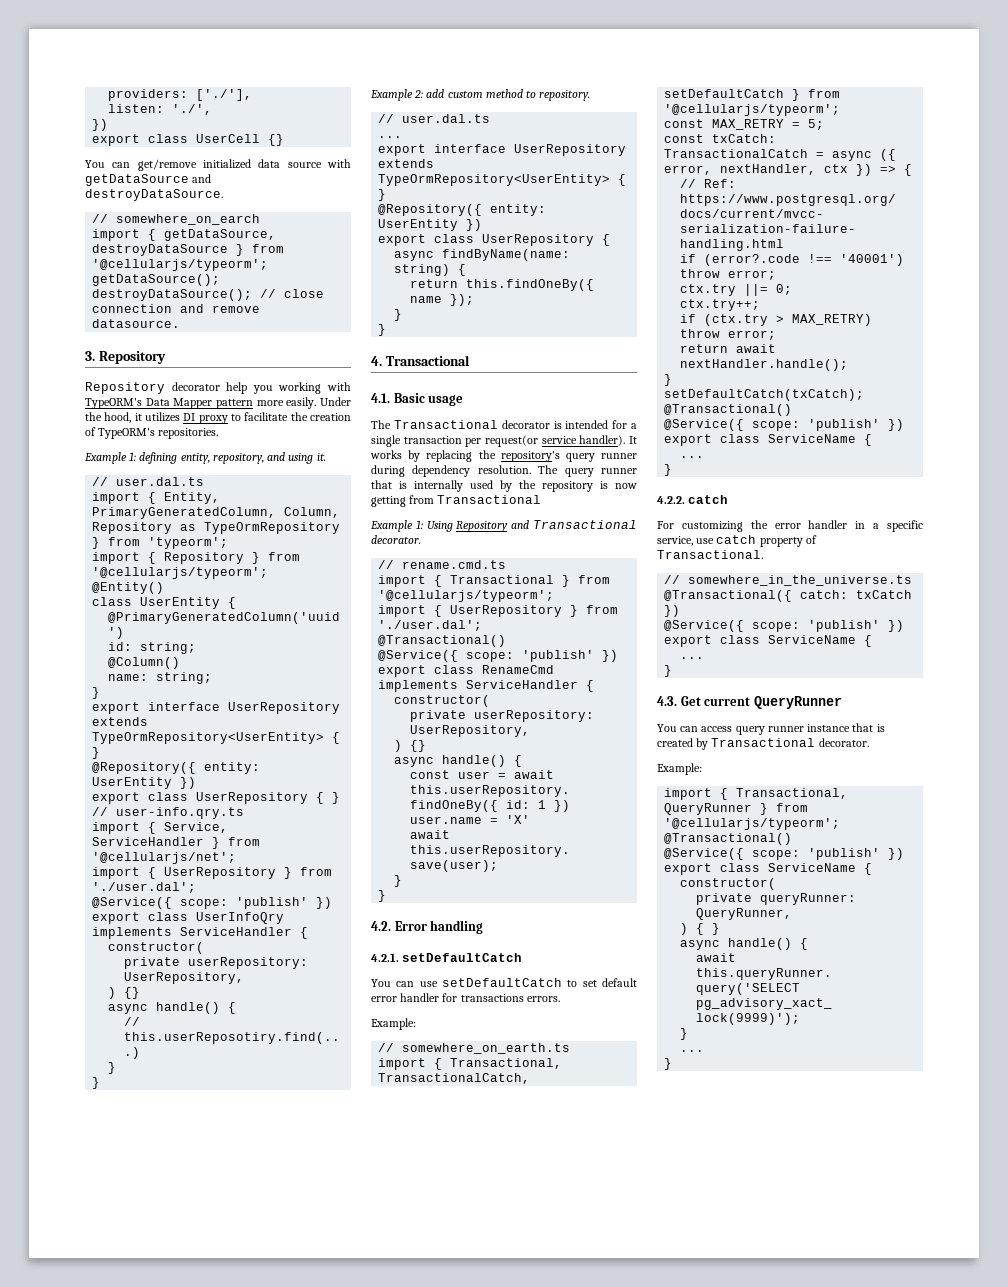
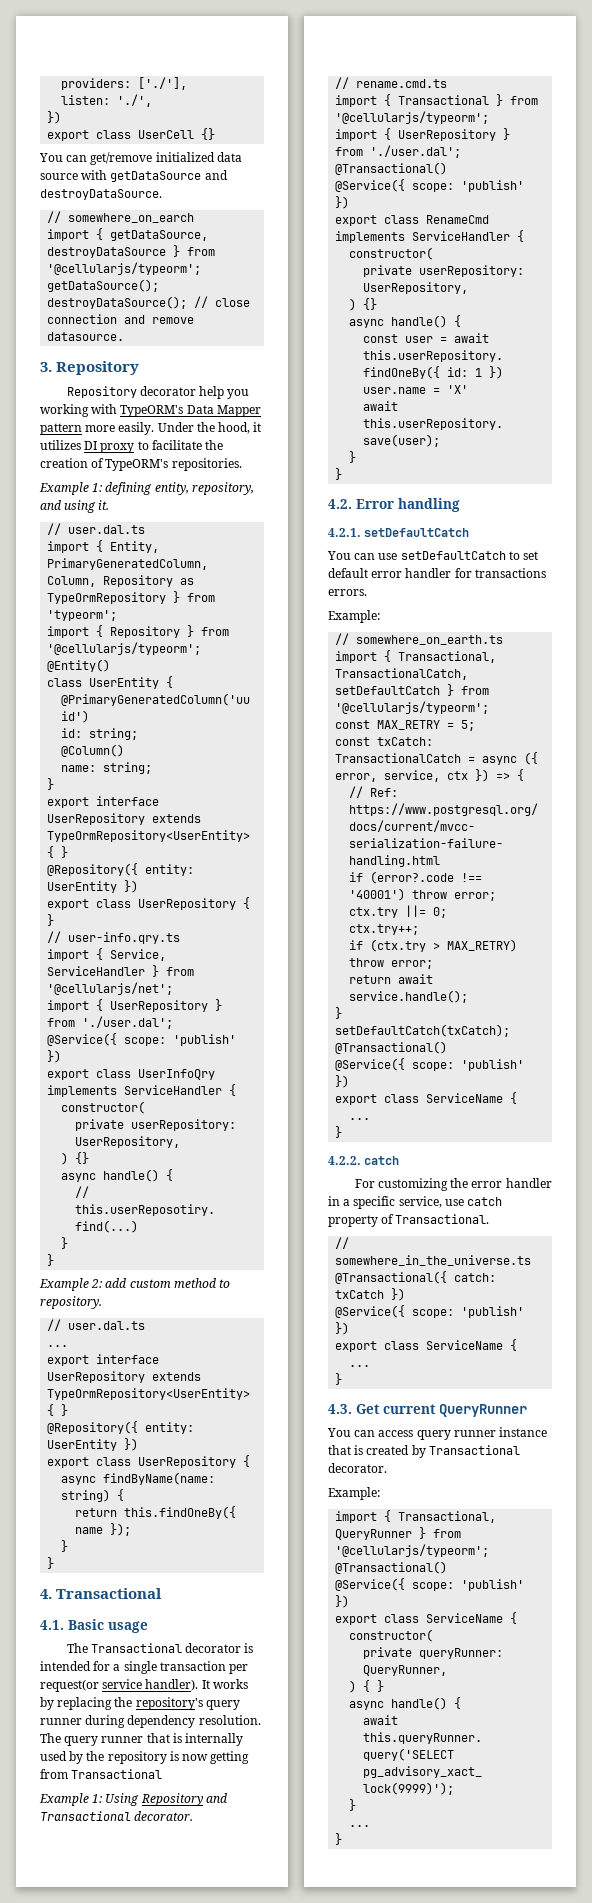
[720,164,817,175] nextHandler, -> [384,770,441,782] service,
[680,359,849,371] nextHandler.handle(); -> [349,990,469,1003] service.handle();

